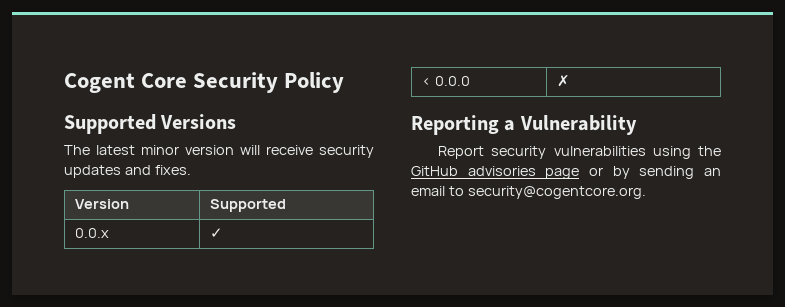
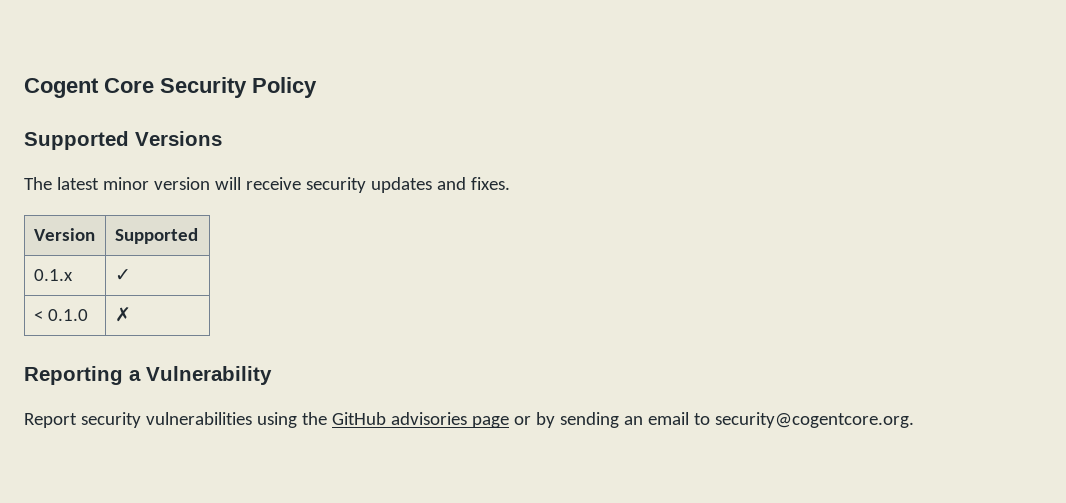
[75,228,110,238] 0.0.x -> [33,269,73,281] 0.1.x
[435,76,471,86] 0.0.0 -> [47,309,88,321] 0.1.0

